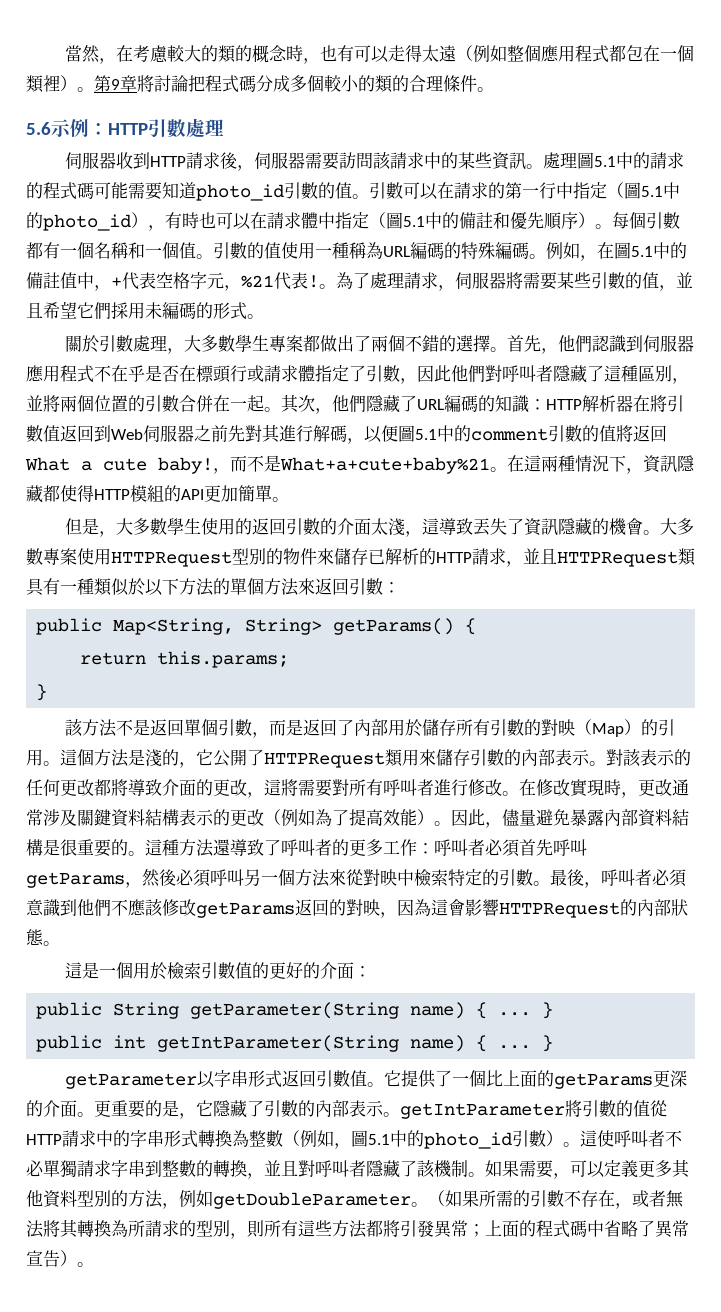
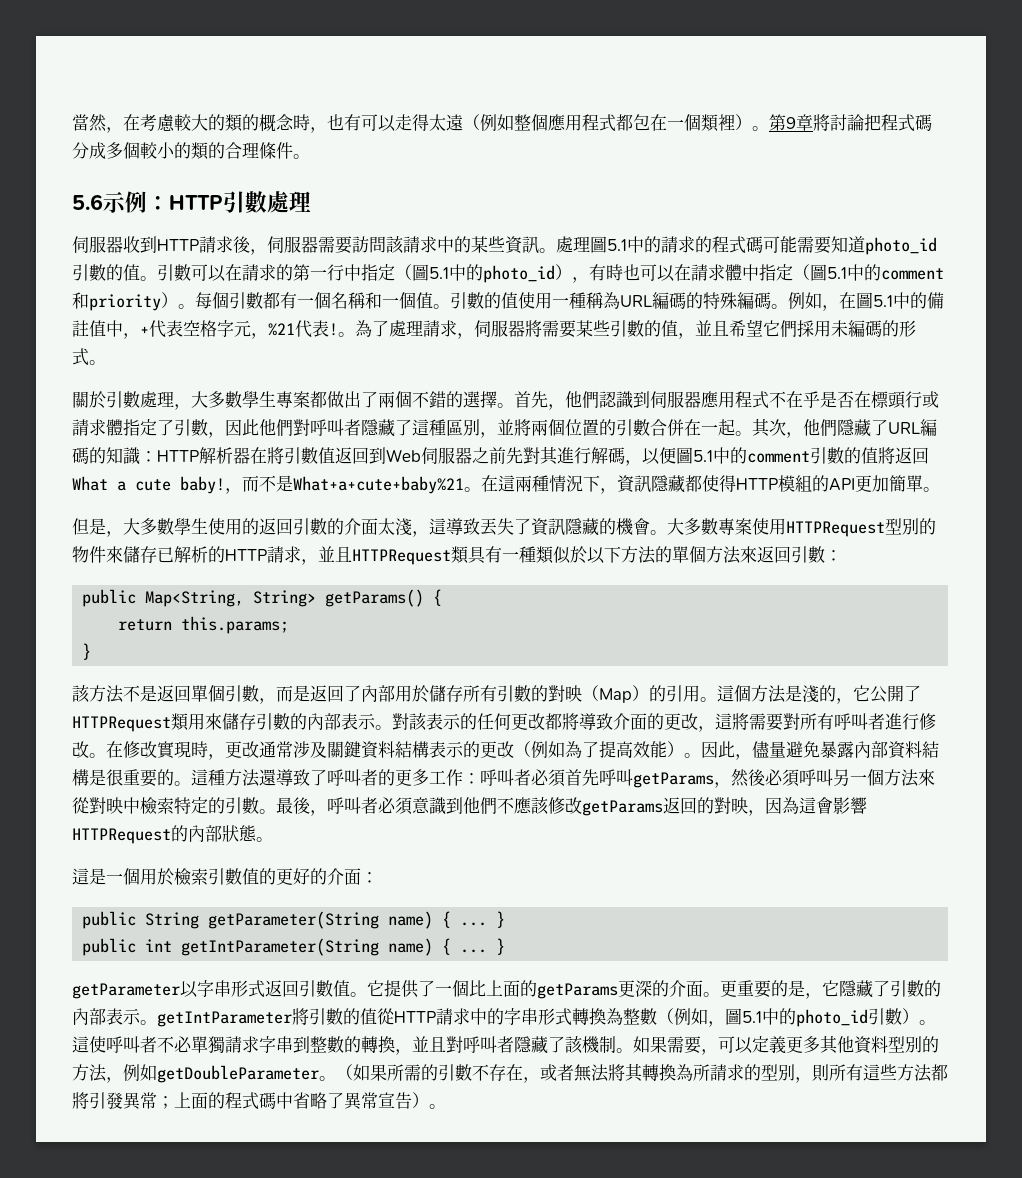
[459,212,578,230] 備註和優先順序 -> [881,268,944,280] [72,292,161,311] comment和priority

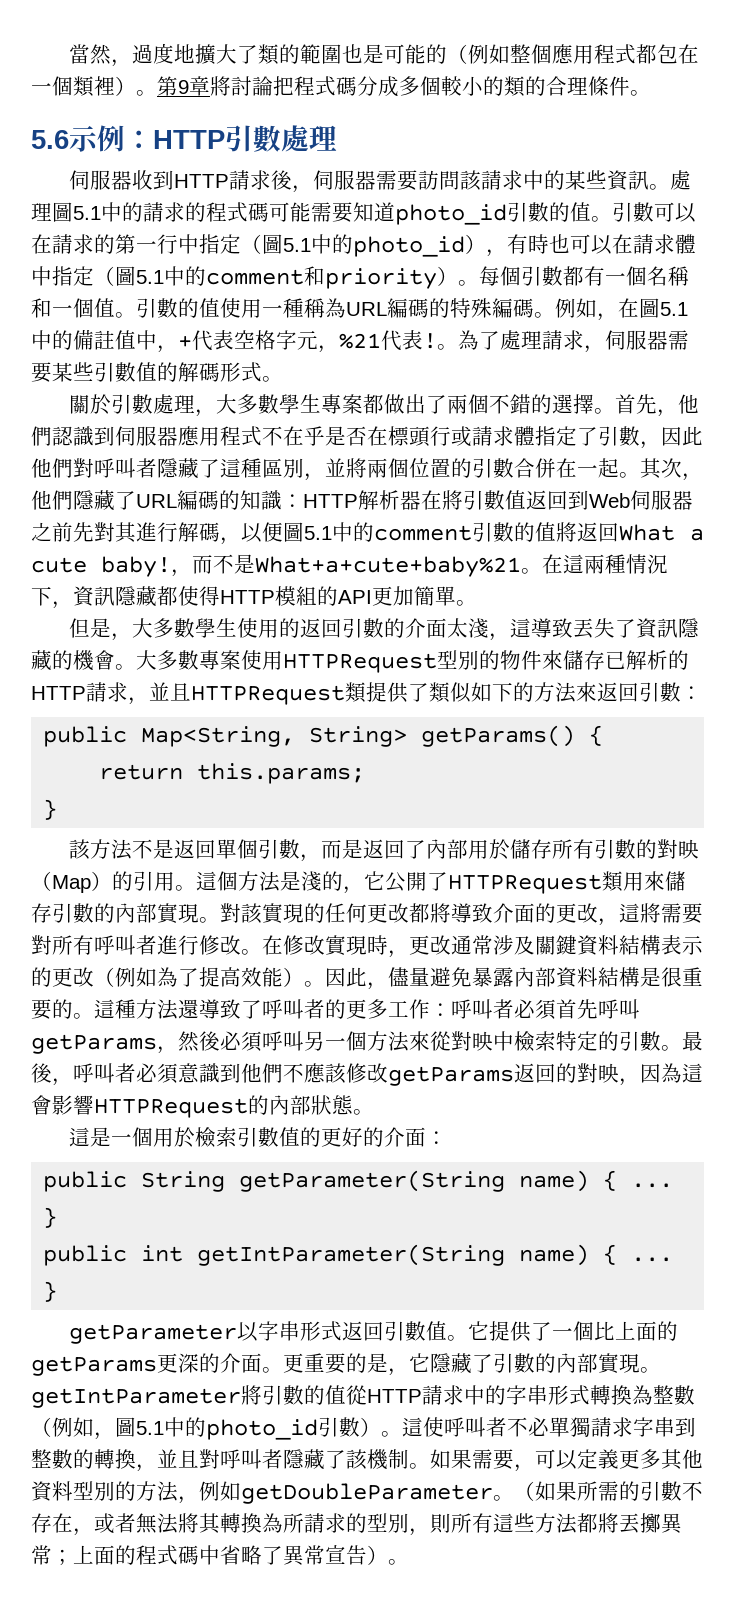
[123,114,463,133] 在考慮較大的類的概念時，也有可以走得太遠 -> [132,43,448,65] 過度地擴大了類的範圍也是可能的
[525,320,542,337] 將 -> (668, 340) none
[644,319,899,339] 的值，並且希望它們採用未編碼的 -> [136,362,220,382] 值的解碼
[468,546,706,564] 具有一種類似於以下方法的單個 -> [366,682,534,703] 提供了類似如下的
[341,713,461,731] 表示。對該表示 -> [157,903,304,924] 實現。對該實現
[106,1008,141,1025] 表示 -> [598,1353,640,1374] 實現
[89,1092,123,1109] 引發 -> [619,1513,661,1534] 丟擲

